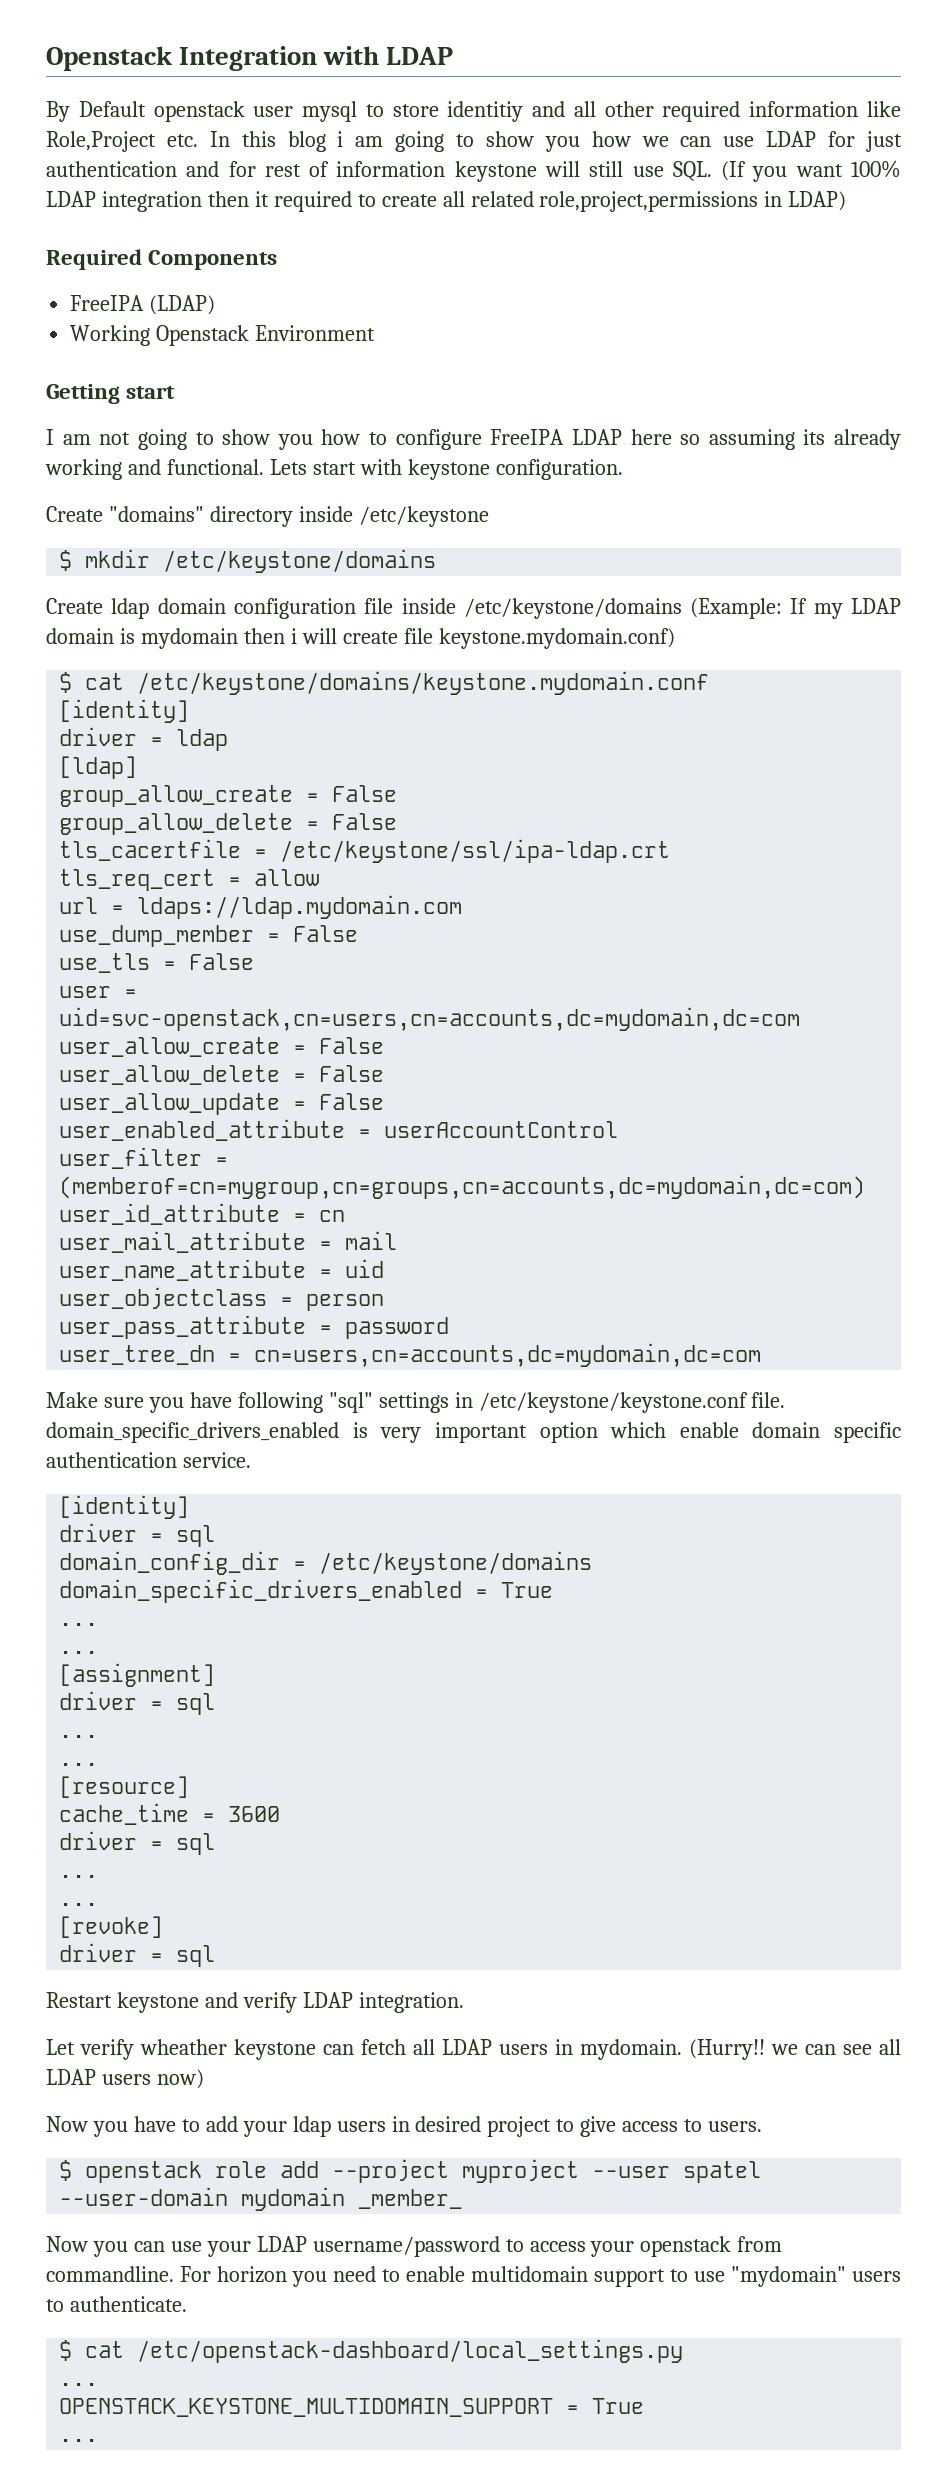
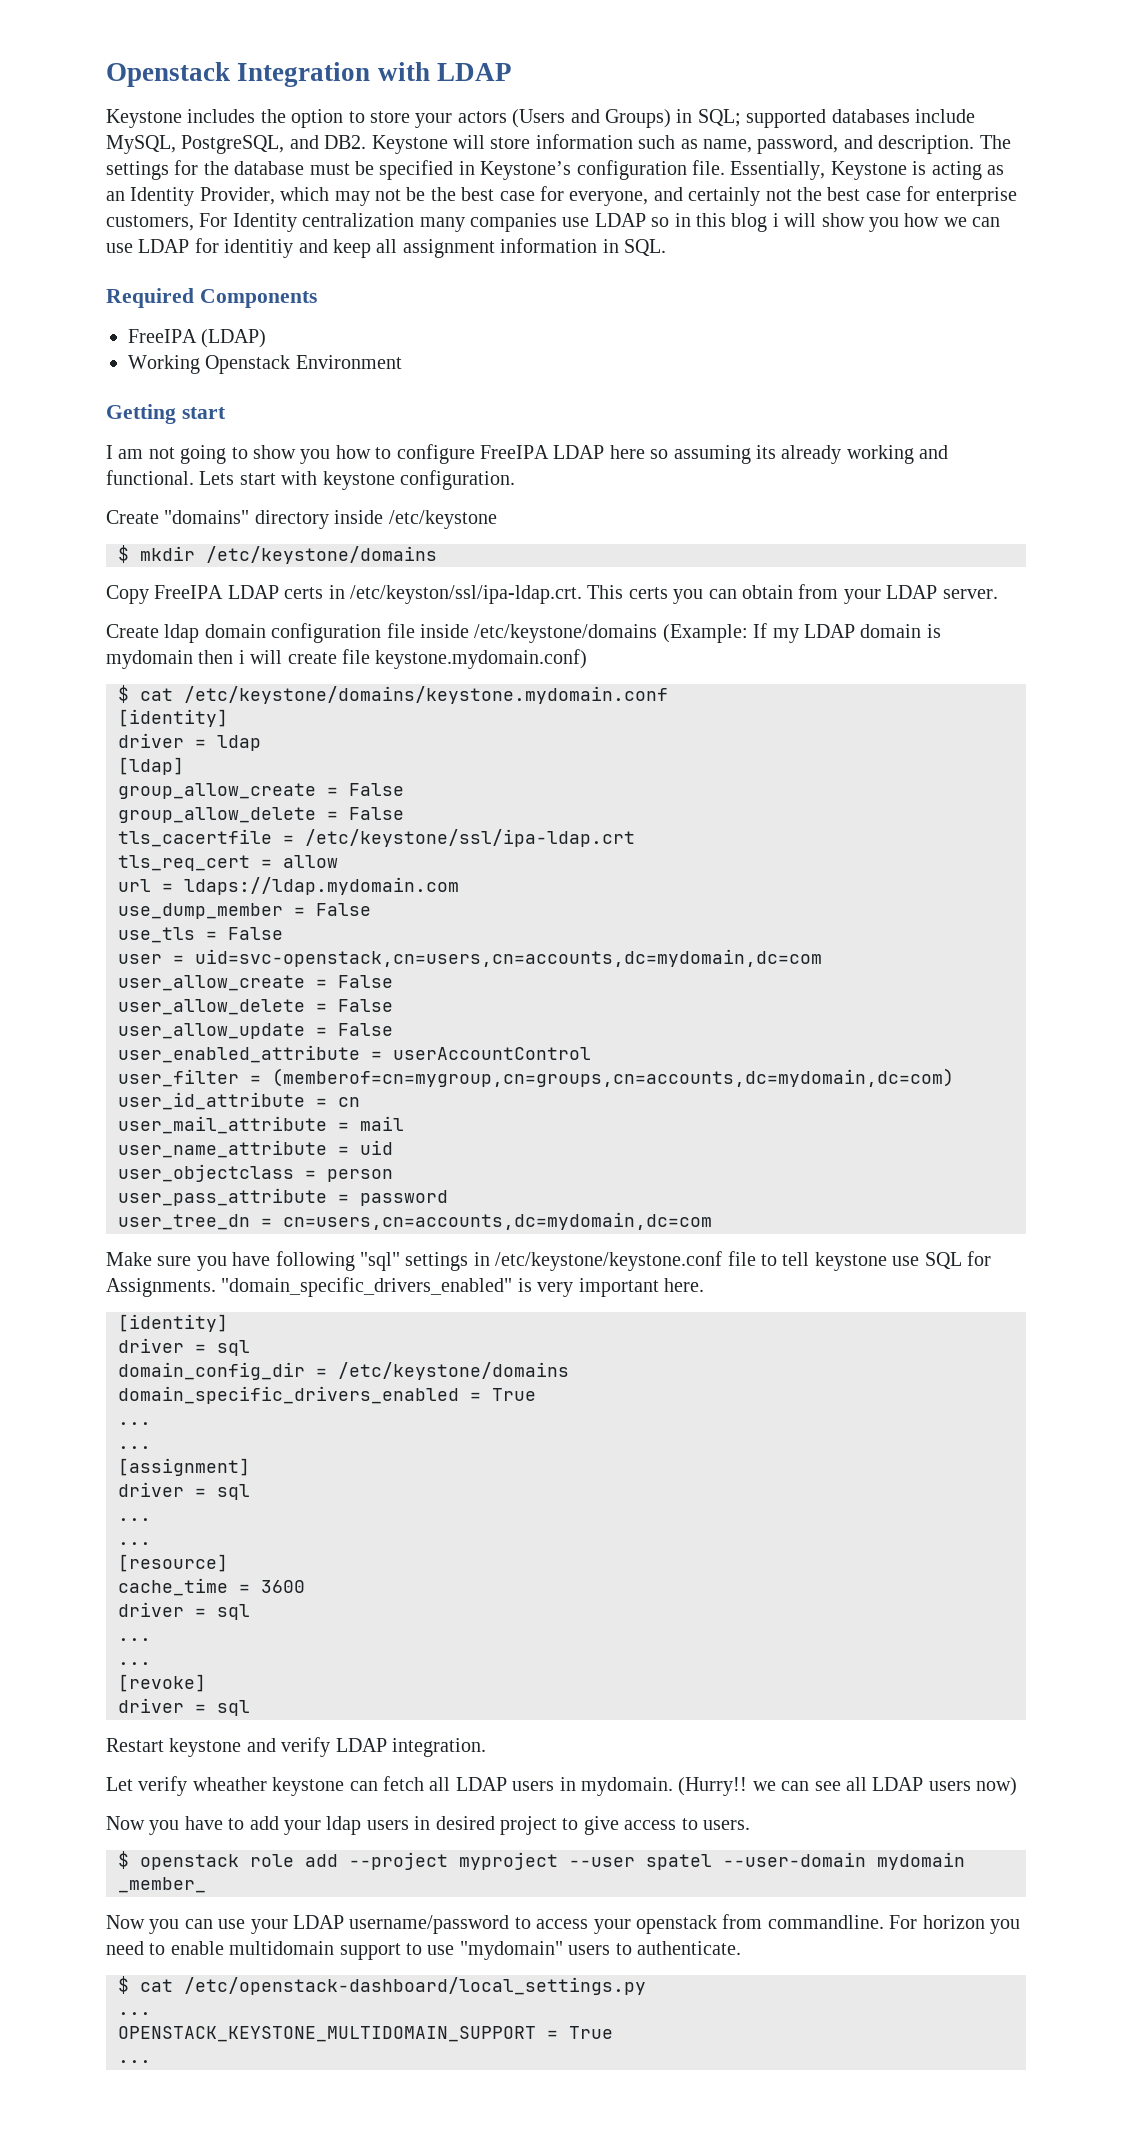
[46,101,901,122] [46,131,475,152] By Default openstack user mysql to store identitiy and all other required information like Role,Project etc. In this blog i am going to -> [106,109,975,128] [106,134,1011,154] [106,160,1004,180] [106,186,1017,206] [106,213,817,232] Keystone includes the option to store your actors (Users and Groups) in SQL; supported databases include MySQL, PostgreSQL, and DB2. Keystone will store information such as name, password, and description. The settings for the database must be specified in Keystone’s configuration file. Essentially, Keystone is acting as an Identity Provider, which may not be the best case for everyone, and certainly not the best case for enterprise customers, For Identity centralization many companies use LDAP so in this blog i will
[865,131,902,152] [46,160,902,182] [46,191,847,212] just authentication and for rest of information keystone will still use SQL. (If you want 100% LDAP integration then it required to create all related role,project,permissions in LDAP) -> [224,238,666,258] identitiy and keep all assignment information in SQL.
(437, 561) none -> [106,584,998,604] // Copy FreeIPA LDAP certs in /etc/keyston/ssl/ipa-ldap.crt. This certs you can obtain from your LDAP server.
[751,1392,786,1408] [46,1422,901,1443] [46,1452,251,1468] file. domain_specific_drivers_enabled is very important option which enable domain specific authentication service. -> [727,1251,991,1271] [106,1277,704,1297] file to tell keystone use SQL for Assignments. "domain_specific_drivers_enabled" is very important here.

